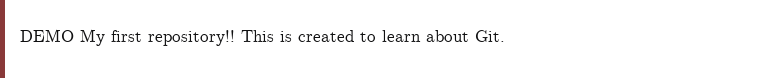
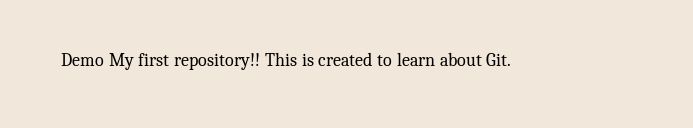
[20,29,74,42] DEMO -> [61,53,104,66] Demo

